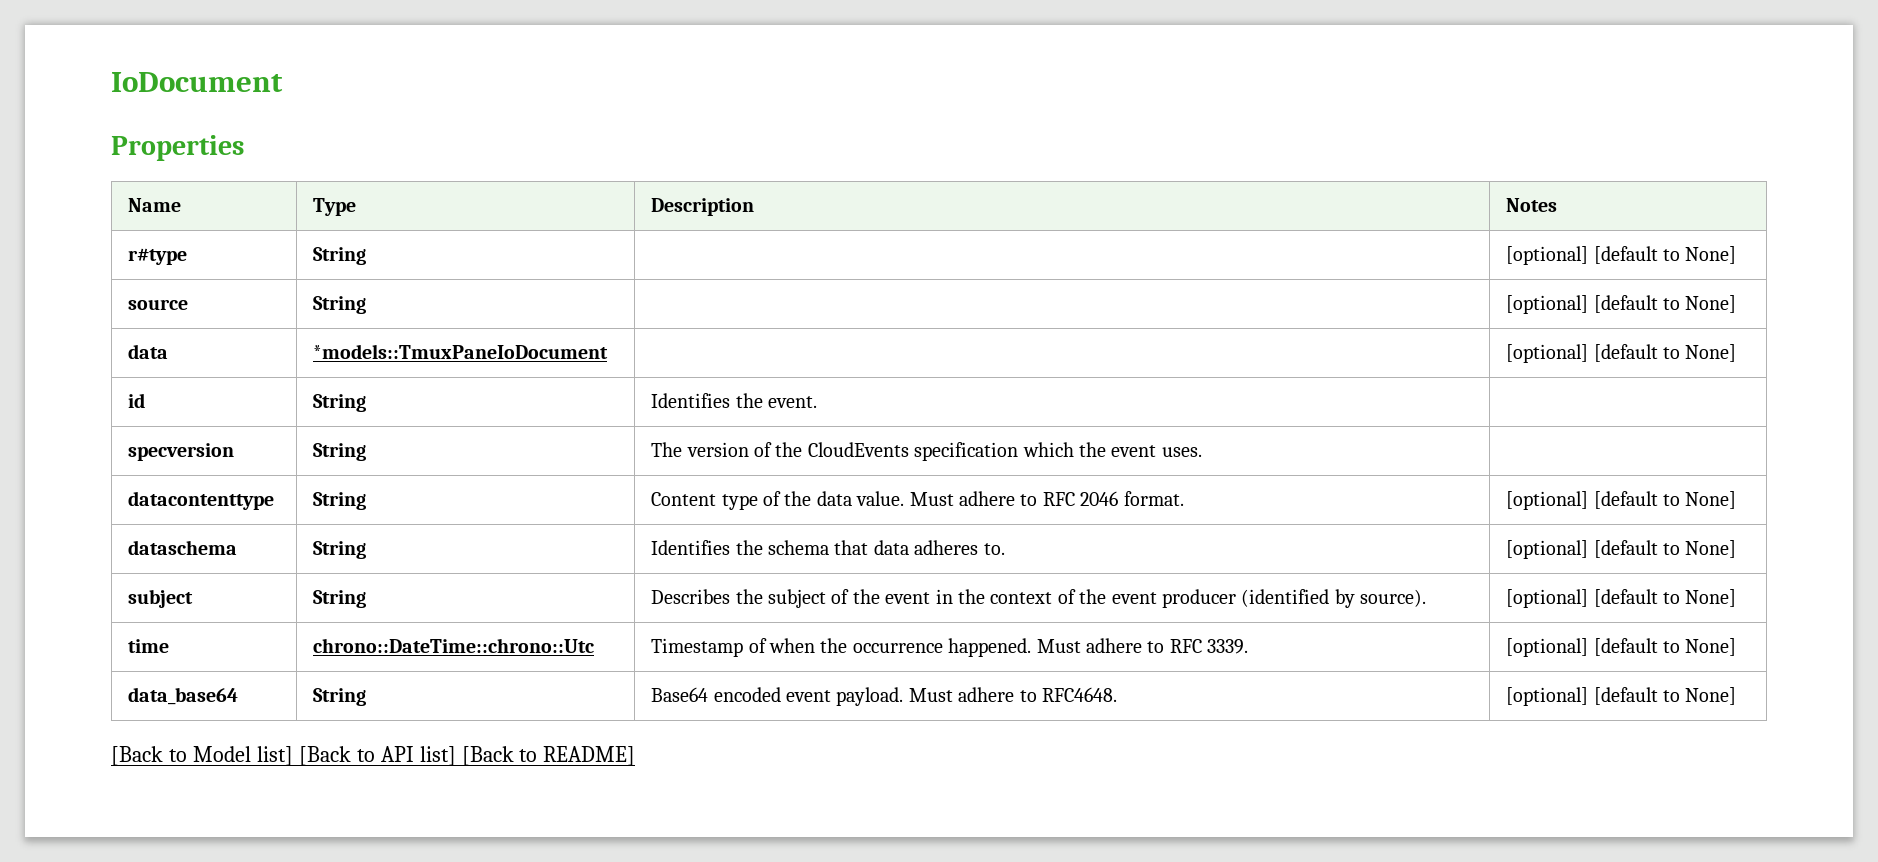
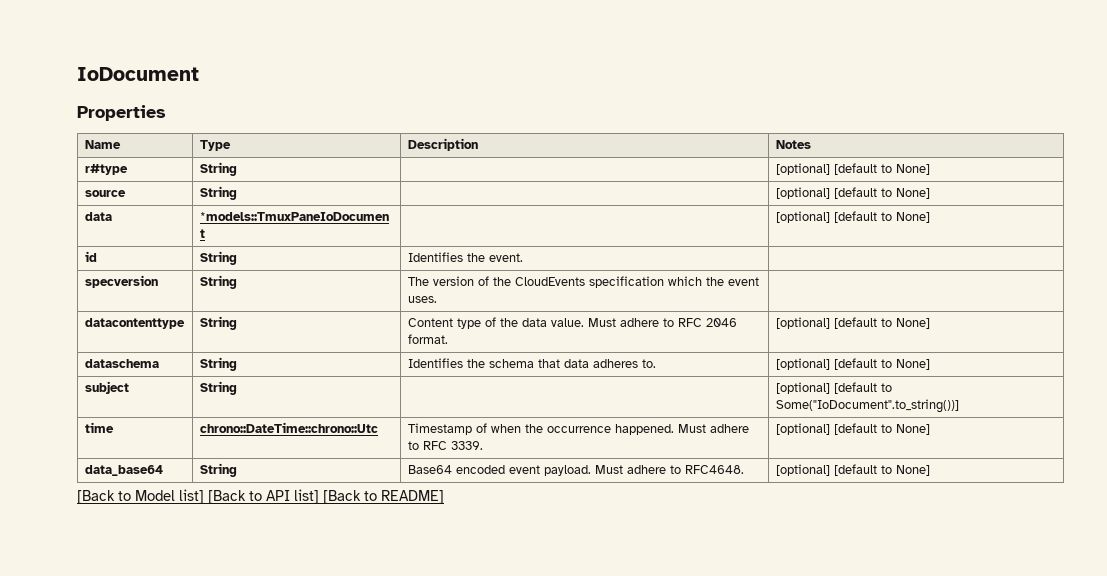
[651,589,1427,608] [1506,589,1737,608] Describes the subject of the event in the context of the event producer (identified by source). | [optional] [default to None] -> [775,382,892,394] [775,399,959,413] | [optional] [default to Some("IoDocument".to_string())]

